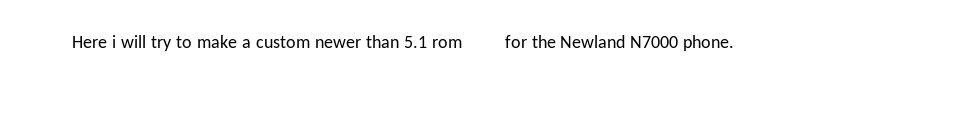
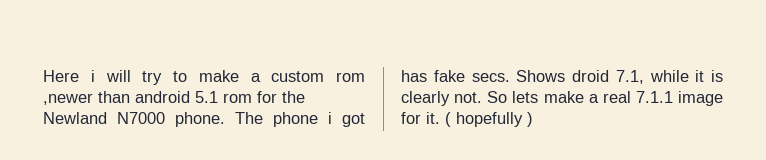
[315,35,399,48] newer than -> [336,72,365,82] [43,91,190,105] rom ,newer than android
(734, 43) none -> [235,112,365,127] [401,70,723,84] [401,91,723,106] [401,112,533,127] The phone i got has fake secs. Shows droid 7.1, while it is clearly not. So lets make a real 7.1.1 image for it. ( hopefully )

